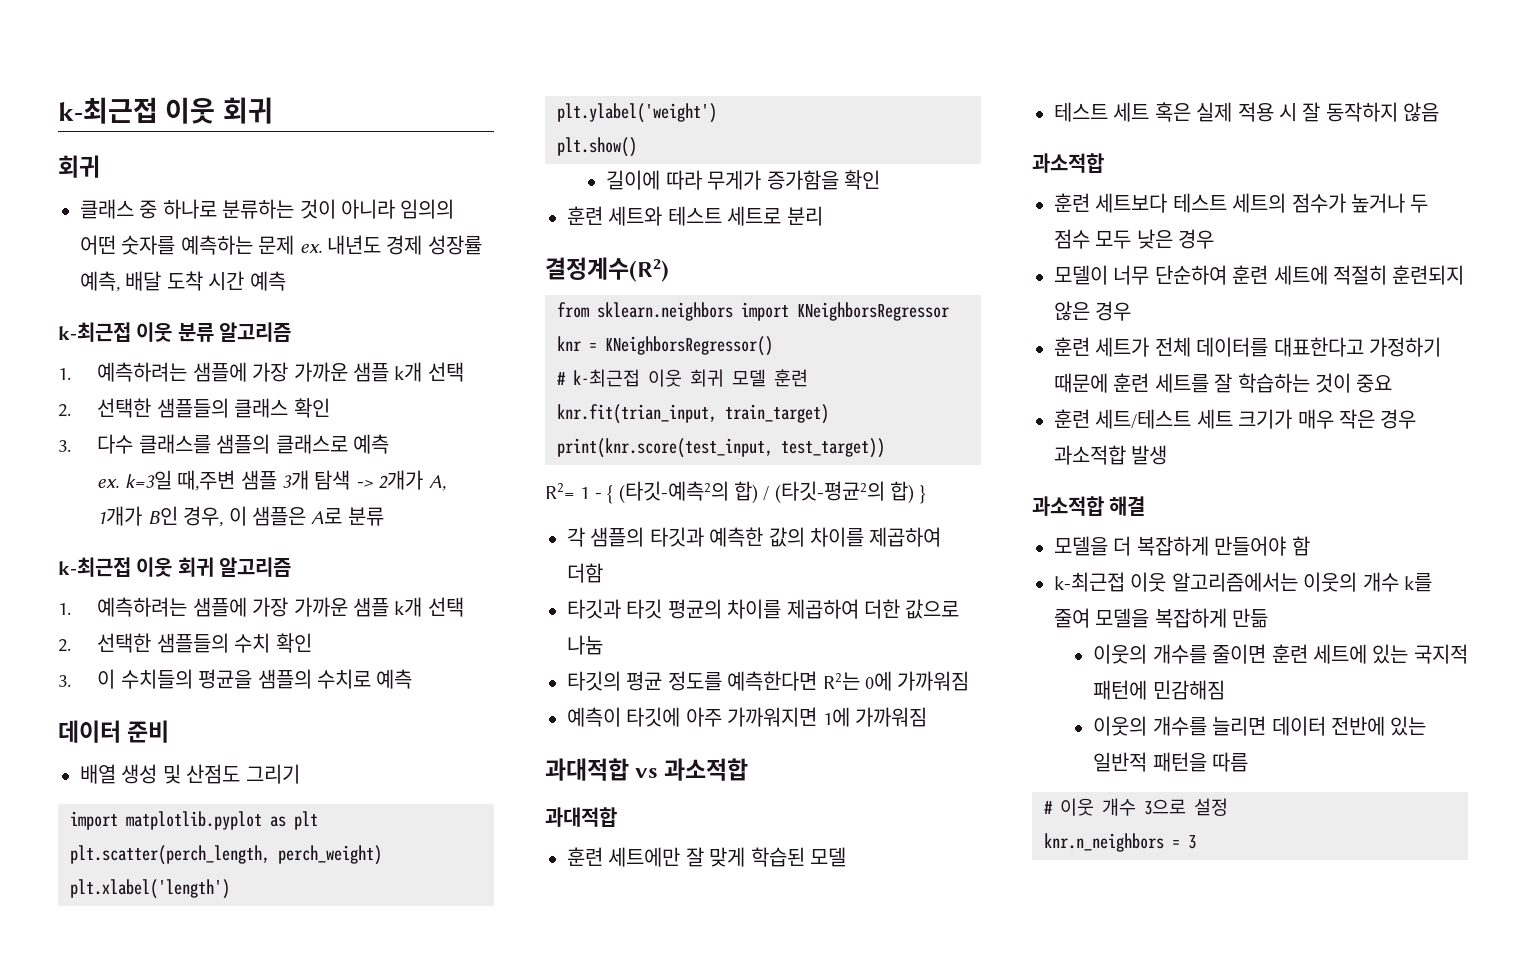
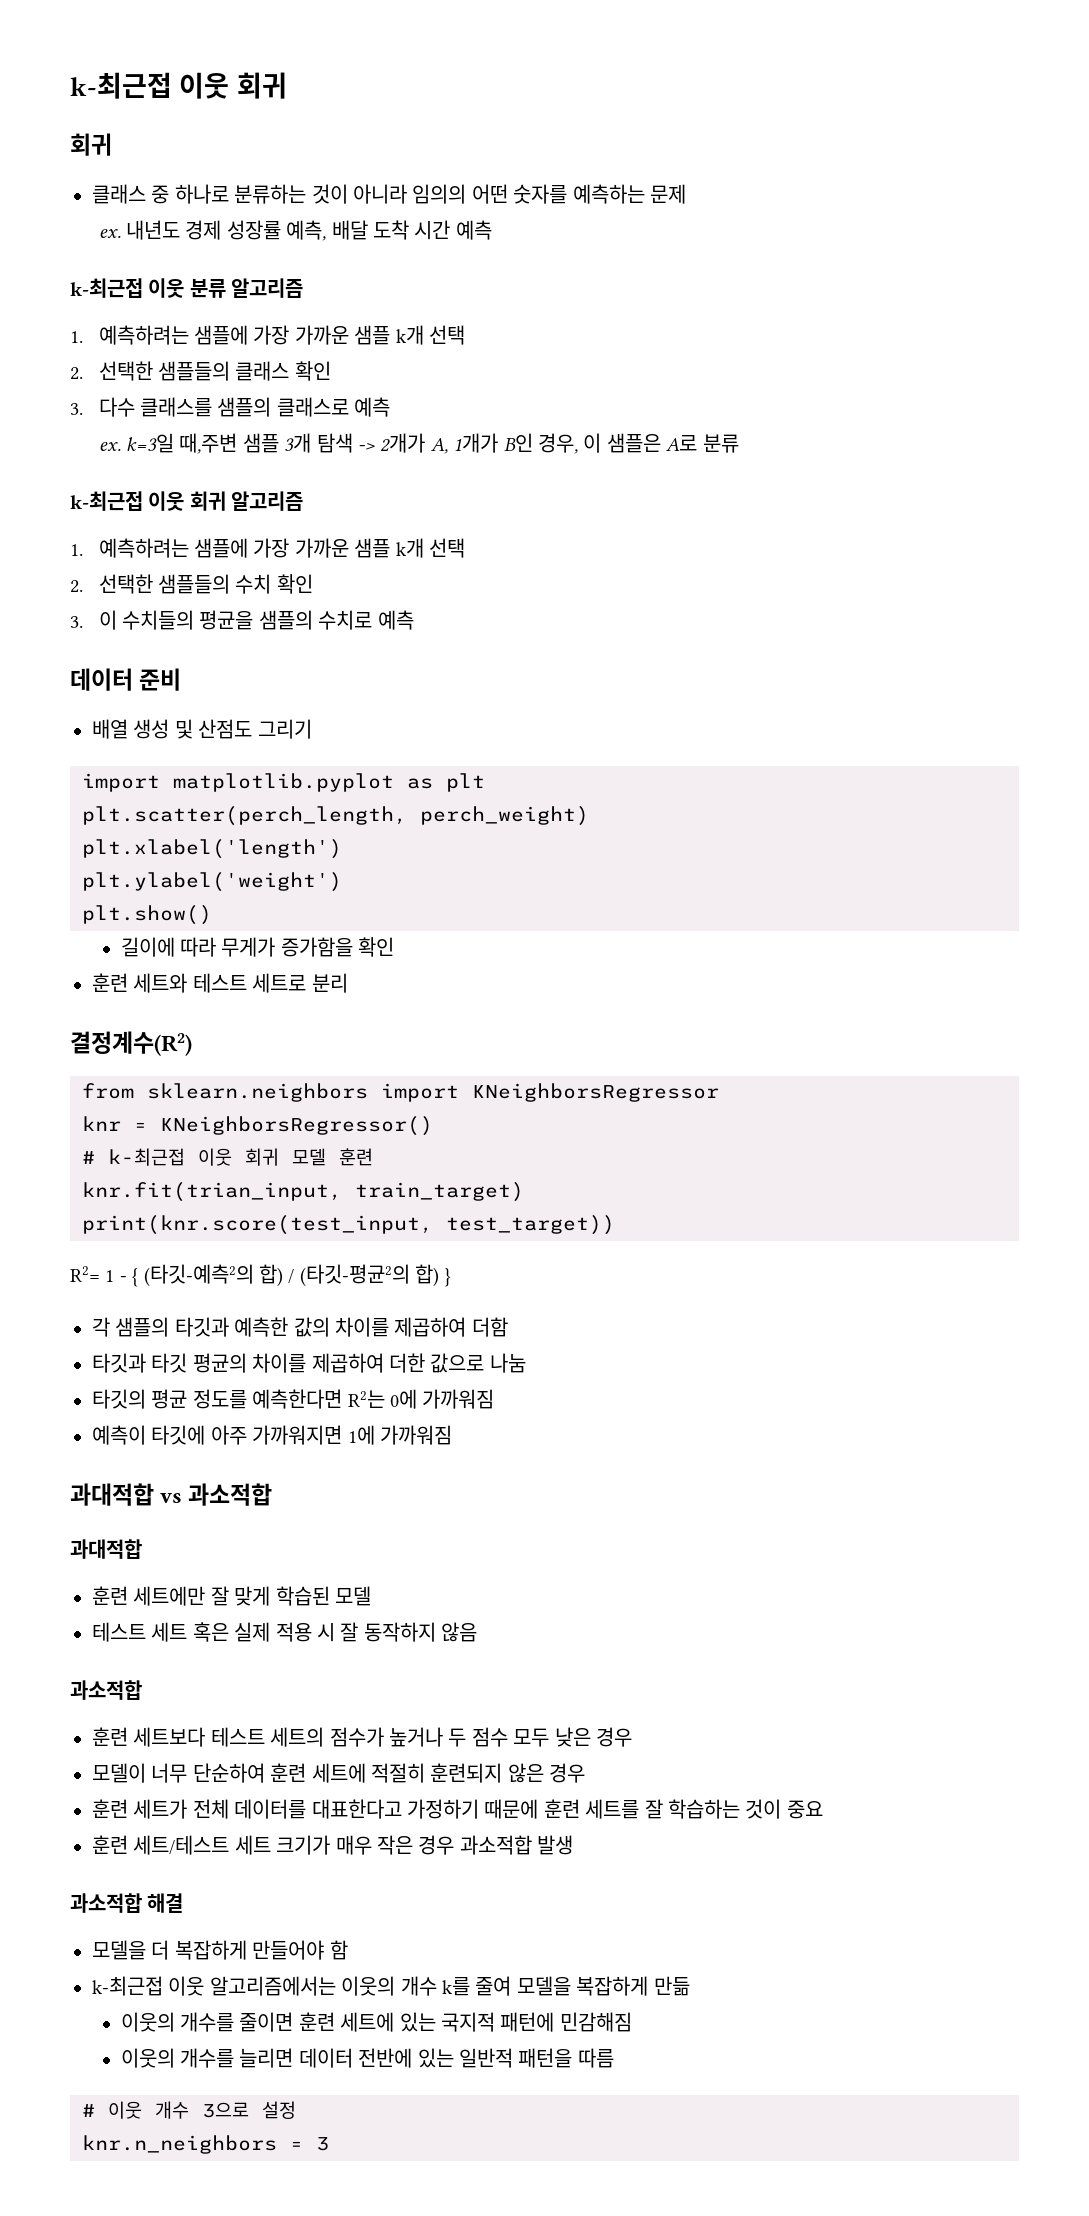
(295, 245) none -> (686, 194) //

